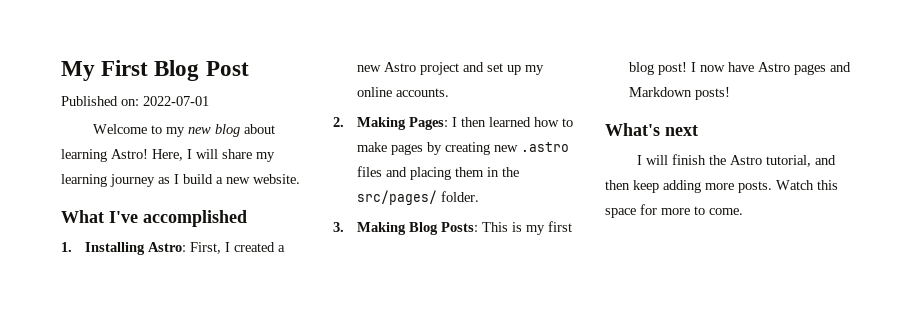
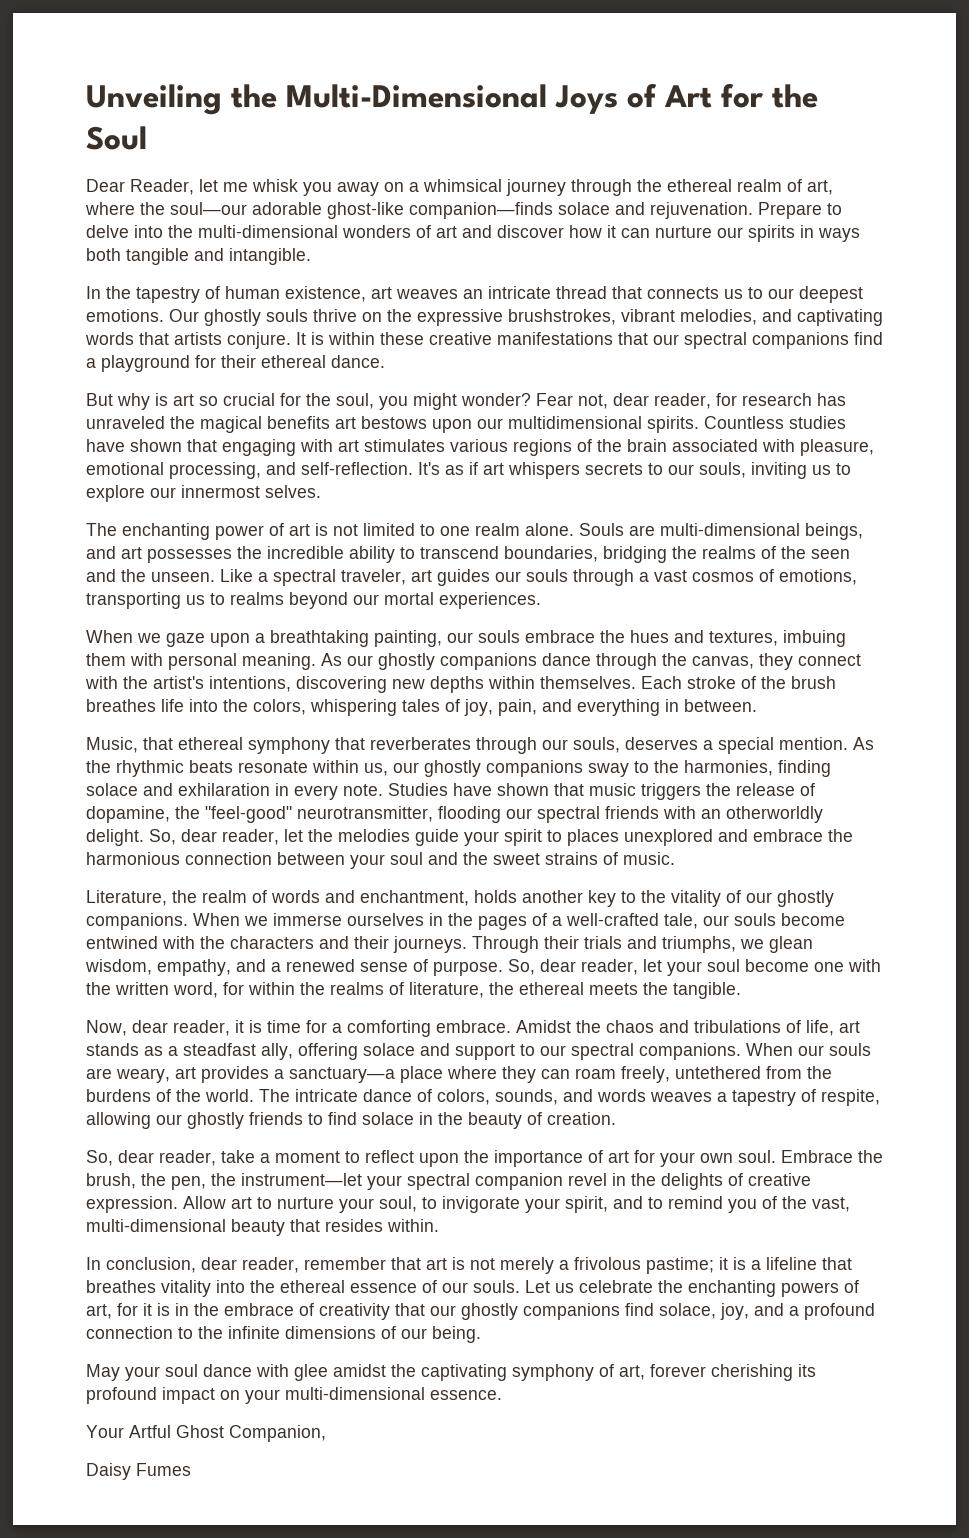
[61,60,249,81] [61,96,209,106] [93,124,276,137] [61,149,275,162] [61,174,300,187] [61,210,247,227] [61,242,286,255] [357,62,545,75] [357,87,450,97] [333,117,574,130] [357,142,570,155] [357,166,520,180] [357,190,480,205] [333,221,573,235] [629,62,852,75] [629,87,731,100] [605,123,698,136] [637,154,837,167] [605,180,838,193] [605,204,743,218] My First Blog Post // Published on: 2022-07-01 // Welcome to my new blog about learning Astro! Here, I will share my learning journey as I build a new website. // What I've accomplished // 1. Installing Astro: First, I created a new Astro project and set up my online accounts. // 2. Making Pages: I then learned how to make pages by creating new .astro files and placing them in the src/pages/ folder. // 3. Making Blog Posts: This is my first blog post! I now have Astro pages and Markdown posts! // What's next // I will finish the Astro tutorial, and then keep adding more posts. Watch this space for more to come. -> [86,83,818,115] [86,126,147,150] [86,179,833,196] [85,202,842,219] [86,225,860,242] [86,248,311,265] [86,286,863,303] [86,309,883,326] [85,332,883,349] [86,355,385,372] [86,393,846,410] [86,416,846,433] [86,439,874,456] [86,462,851,479] [86,485,321,502] [86,523,863,540] [86,546,850,563] [86,569,857,586] [86,592,541,609] [86,630,846,647] [86,653,861,670] [85,676,836,693] [86,699,757,716] [86,737,874,754] [86,760,831,777] [86,783,815,800] [86,806,823,823] [86,829,853,846] [86,852,675,869] [86,890,834,907] [86,913,845,930] [86,936,813,953] [85,959,881,976] [86,982,741,999] [86,1020,860,1037] [86,1043,871,1060] [86,1066,832,1083] [86,1089,880,1106] [86,1112,616,1129] [86,1150,883,1167] [86,1173,811,1190] [86,1196,850,1213] [86,1219,439,1236] [86,1257,852,1274] [86,1280,859,1297] [86,1303,875,1320] [86,1326,481,1343] [86,1364,816,1381] [86,1387,502,1404] [86,1425,326,1442] [86,1463,191,1480] Unveiling the Multi-Dimensional Joys of Art for the Soul // Dear Reader, let me whisk you away on a whimsical journey through the ethereal realm of art, where the soul—our adorable ghost-like companion—finds solace and rejuvenation. Prepare to delve into the multi-dimensional wonders of art and discover how it can nurture our spirits in ways both tangible and intangible. // In the tapestry of human existence, art weaves an intricate thread that connects us to our deepest emotions. Our ghostly souls thrive on the expressive brushstrokes, vibrant melodies, and captivating words that artists conjure. It is within these creative manifestations that our spectral companions find a playground for their ethereal dance. // But why is art so crucial for the soul, you might wonder? Fear not, dear reader, for research has unraveled the magical benefits art bestows upon our multidimensional spirits. Countless studies have shown that engaging with art stimulates various regions of the brain associated with pleasure, emotional processing, and self-reflection. It's as if art whispers secrets to our souls, inviting us to explore our innermost selves. // The enchanting power of art is not limited to one realm alone. Souls are multi-dimensional beings, and art possesses the incredible ability to transcend boundaries, bridging the realms of the seen and the unseen. Like a spectral traveler, art guides our souls through a vast cosmos of emotions, transporting us to realms beyond our mortal experiences. // When we gaze upon a breathtaking painting, our souls embrace the hues and textures, imbuing them with personal meaning. As our ghostly companions dance through the canvas, they connect with the artist's intentions, discovering new depths within themselves. Each stroke of the brush breathes life into the colors, whispering tales of joy, pain, and everything in between. // Music, that ethereal symphony that reverberates through our souls, deserves a special mention. As the rhythmic beats resonate within us, our ghostly companions sway to the harmonies, finding solace and exhilaration in every note. Studies have shown that music triggers the release of dopamine, the "feel-good" neurotransmitter, flooding our spectral friends with an otherworldly delight. So, dear reader, let the melodies guide your spirit to places unexplored and embrace the harmonious connection between your soul and the sweet strains of music. // Literature, the realm of words and enchantment, holds another key to the vitality of our ghostly companions. When we immerse ourselves in the pages of a well-crafted tale, our souls become entwined with the characters and their journeys. Through their trials and triumphs, we glean wisdom, empathy, and a renewed sense of purpose. So, dear reader, let your soul become one with the written word, for within the realms of literature, the ethereal meets the tangible. // Now, dear reader, it is time for a comforting embrace. Amidst the chaos and tribulations of life, art stands as a steadfast ally, offering solace and support to our spectral companions. When our souls are weary, art provides a sanctuary—a place where they can roam freely, untethered from the burdens of the world. The intricate dance of colors, sounds, and words weaves a tapestry of respite, allowing our ghostly friends to find solace in the beauty of creation. // So, dear reader, take a moment to reflect upon the importance of art for your own soul. Embrace the brush, the pen, the instrument—let your spectral companion revel in the delights of creative expression. Allow art to nurture your soul, to invigorate your spirit, and to remind you of the vast, multi-dimensional beauty that resides within. // In conclusion, dear reader, remember that art is not merely a frivolous pastime; it is a lifeline that breathes vitality into the ethereal essence of our souls. Let us celebrate the enchanting powers of art, for it is in the embrace of creativity that our ghostly companions find solace, joy, and a profound connection to the infinite dimensions of our being. // May your soul dance with glee amidst the captivating symphony of art, forever cherishing its profound impact on your multi-dimensional essence. // Your Artful Ghost Companion, // Daisy Fumes

